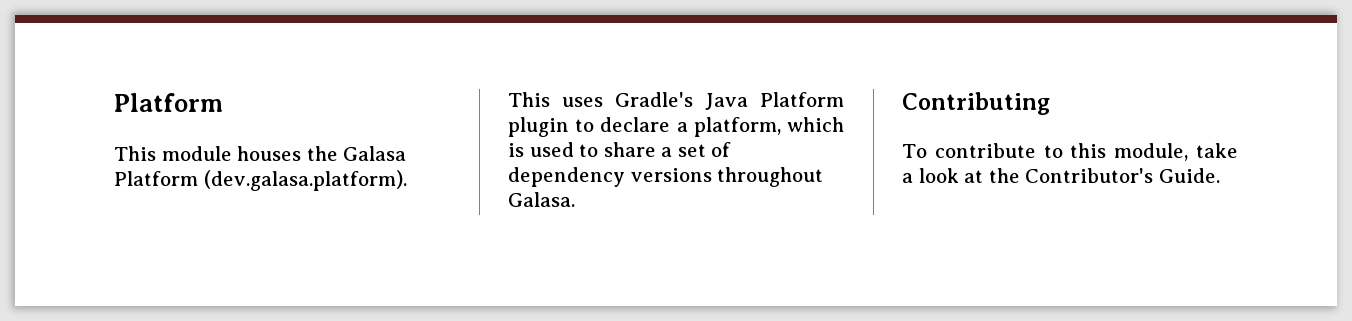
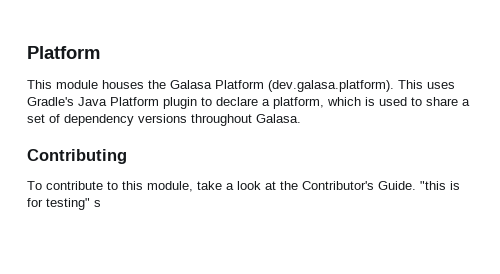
(1220, 175) none -> [420,181,460,190] [27,198,101,210] "this is for testing" s

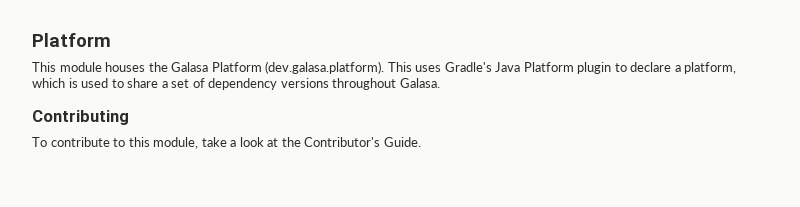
[420,181,460,190] [27,198,101,210] "this is for testing" s -> (421, 142) none

